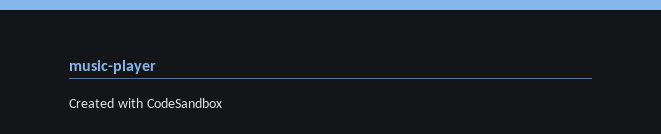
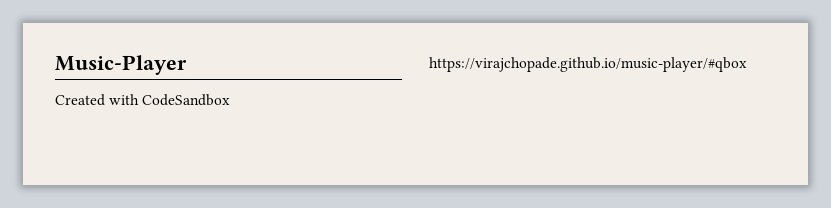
[69,60,156,74] music-player -> [55,55,187,75] Music-Player
(222, 103) none -> [429,57,747,72] https://virajchopade.github.io/music-player/#qbox

